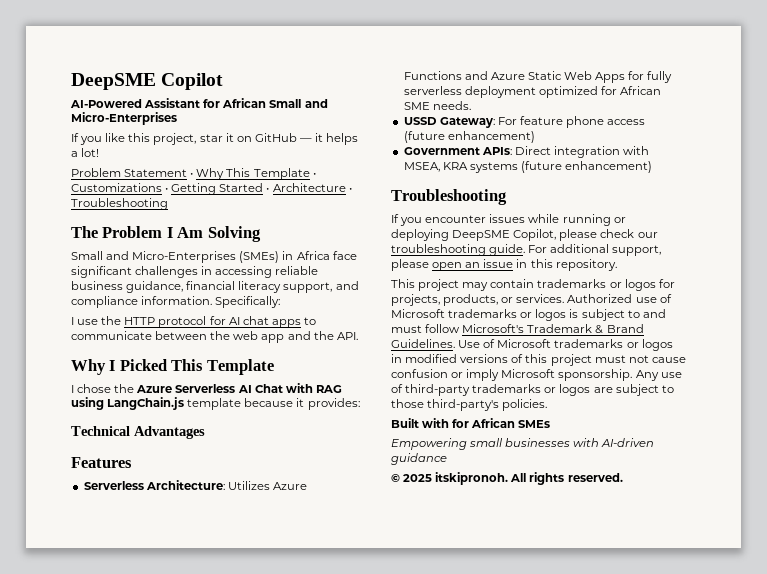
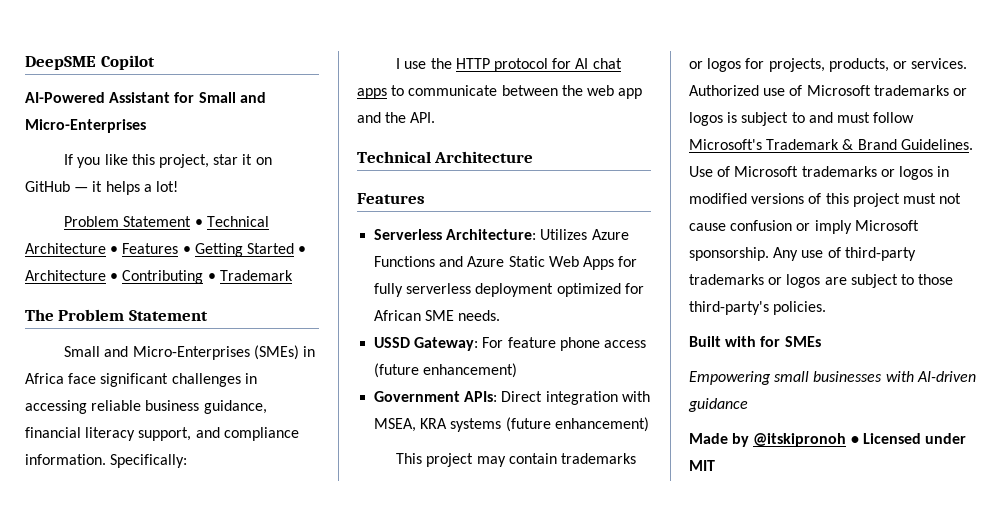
[222,98,267,108] African -> (195, 97) none
[196,168,316,180] [71,183,162,192] Why This Template • Customizations -> [206,216,269,227] [25,243,179,254] Technical Architecture • Features
[71,198,168,210] Troubleshooting -> [122,270,293,284] Contributing • Trademark
[166,226,261,242] I Am Solving -> [128,310,208,321] Statement
[71,359,274,375] [71,383,342,393] [71,397,360,410] [71,426,205,439] // Why I Picked This Template // I chose the Azure Serverless AI Chat with RAG using LangChain.js template because it provides: // Technical Advantages -> [357,151,534,163] // Technical Architecture
[391,189,507,205] [391,214,626,226] [391,229,658,241] [391,244,662,256] [391,259,617,271] // Troubleshooting // If you encounter issues while running or deploying DeepSME Copilot, please check our troubleshooting guide. For additional support, please open an issue in this repository. -> (649, 424) none
[471,418,516,428] African -> (781, 341) none
[391,472,623,485] © 2025 itskipronoh. All rights reserved. -> [689,433,966,447] [689,460,715,471] Made by @itskipronoh • Licensed under MIT

